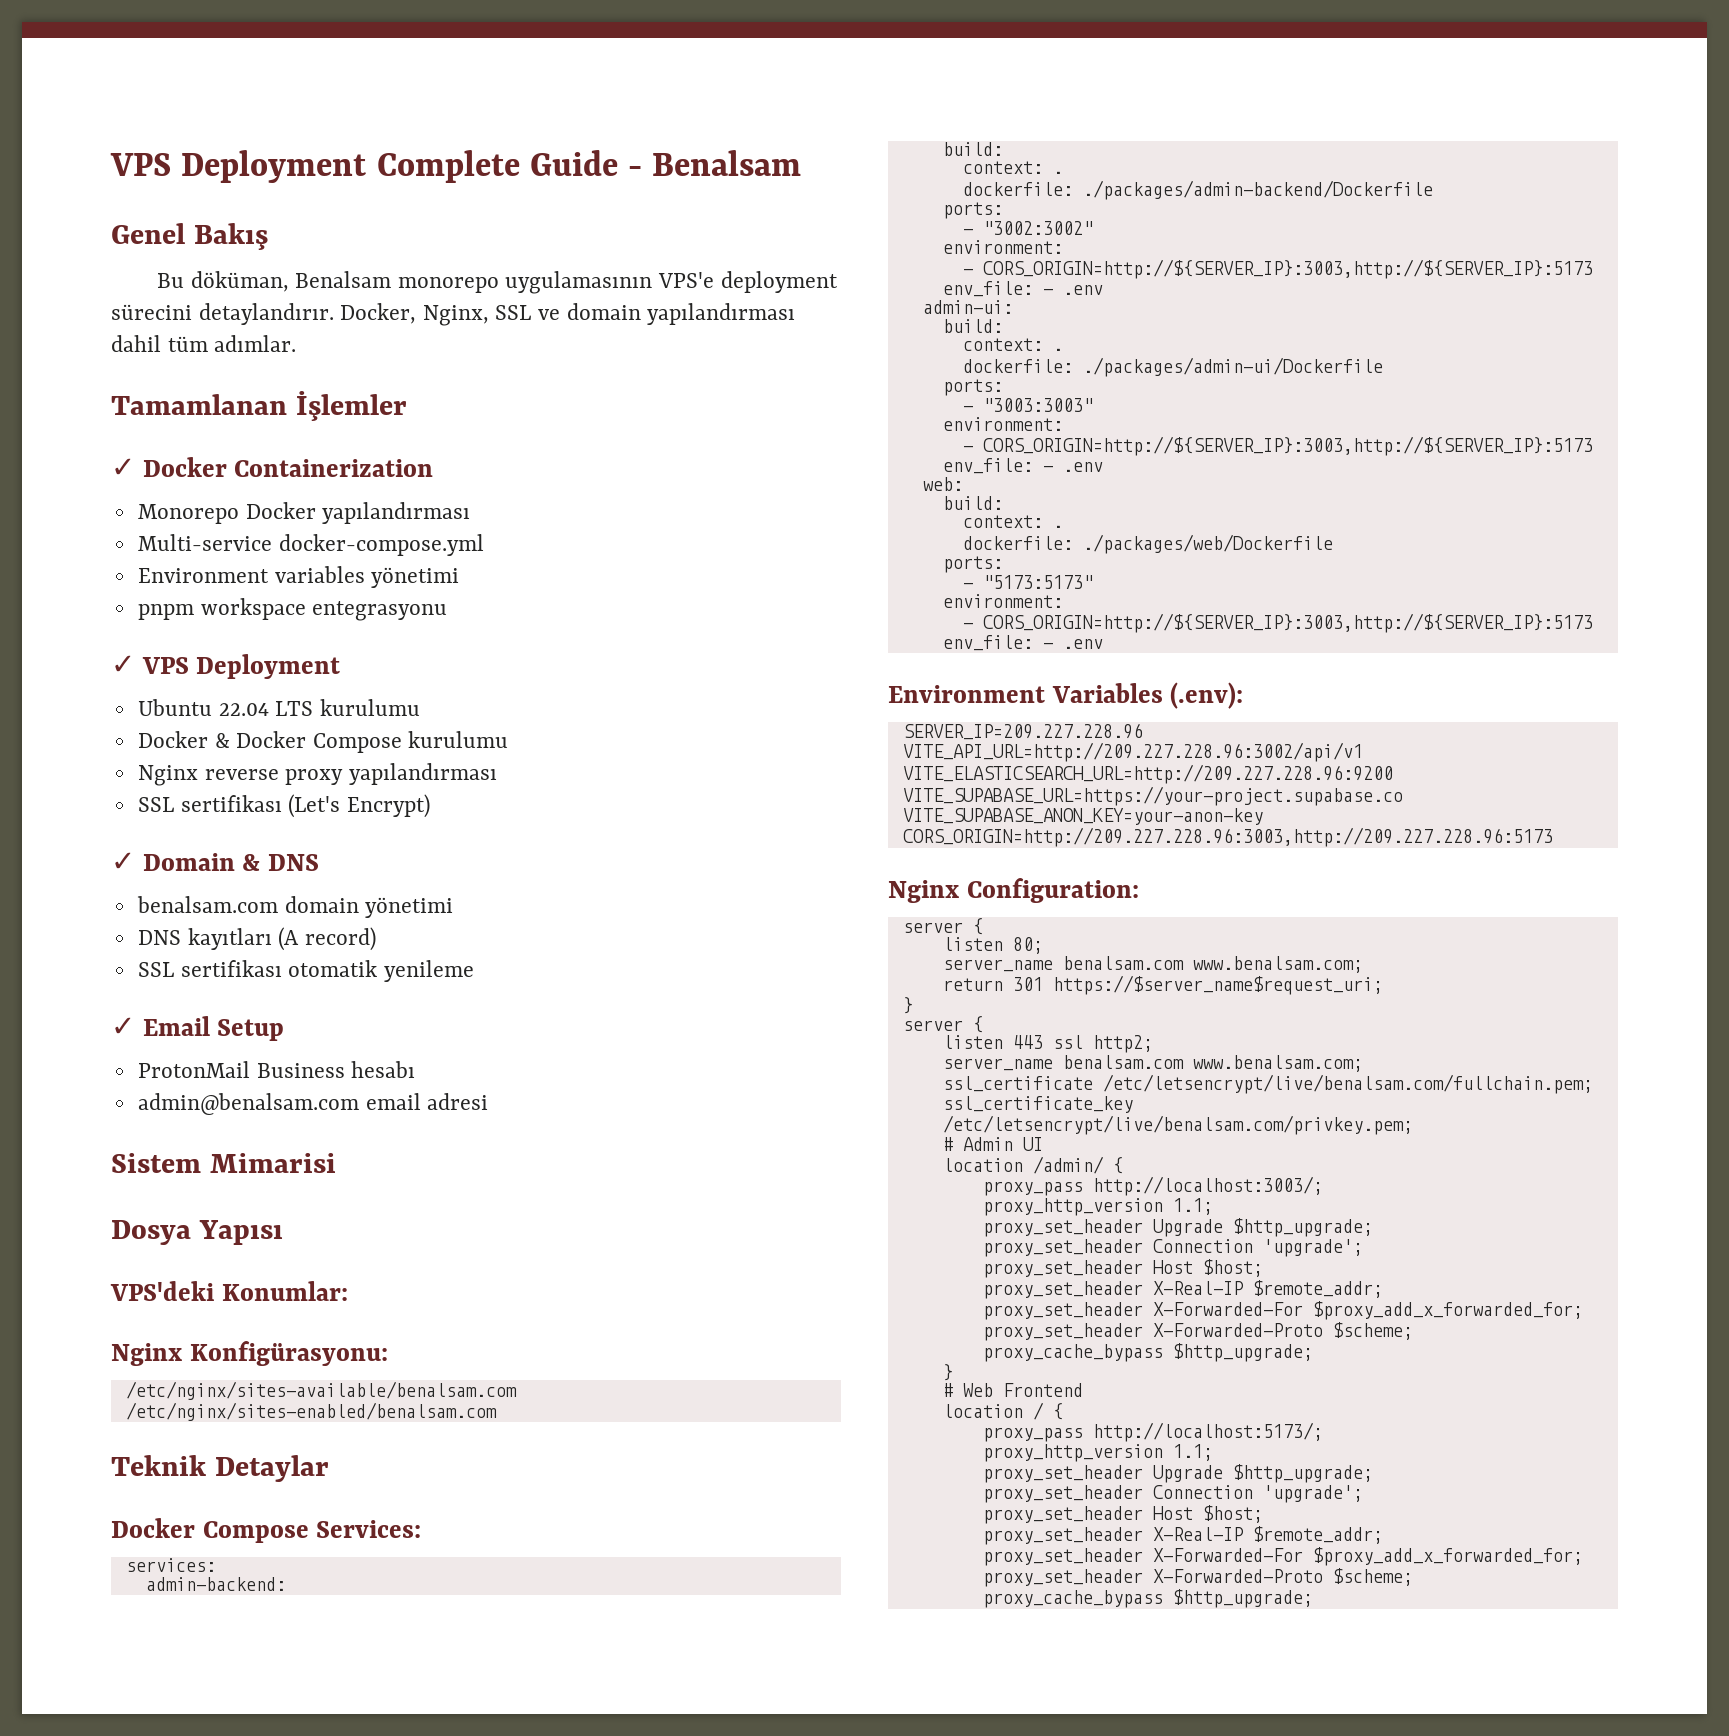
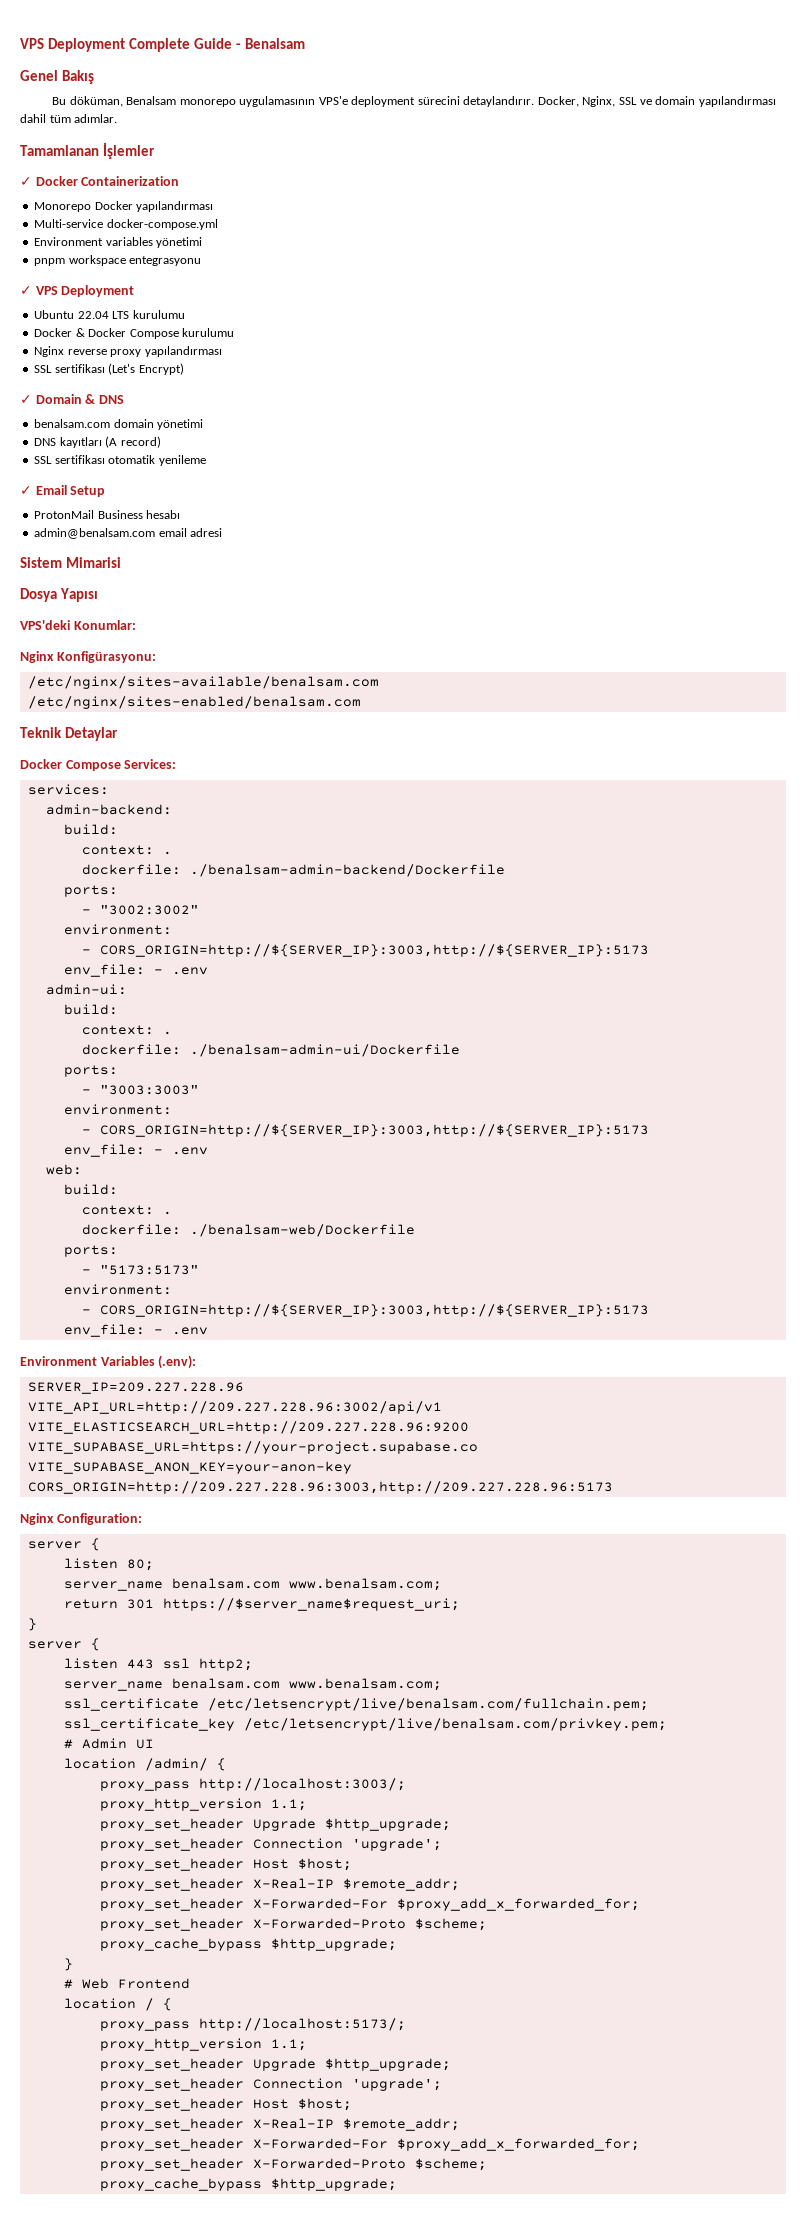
[1082,180,1433,200] ./packages/admin-backend/Dockerfile -> [189,864,505,877] ./benalsam-admin-backend/Dockerfile
[1082,357,1383,377] ./packages/admin-ui/Dockerfile -> [189,1044,460,1057] ./benalsam-admin-ui/Dockerfile
[1082,534,1333,554] ./packages/web/Dockerfile -> [189,1224,415,1237] ./benalsam-web/Dockerfile

